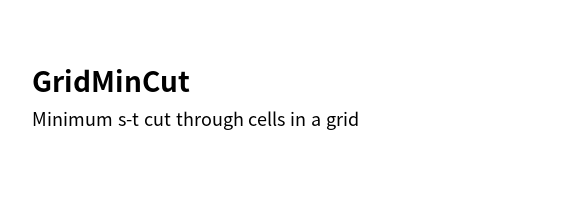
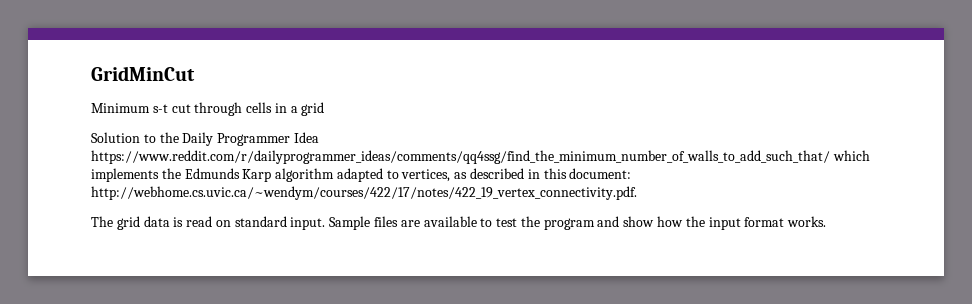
(360, 120) none -> [91,132,319,146] [91,150,870,164] [91,168,632,182] [91,186,637,200] [91,216,827,230] // Solution to the Daily Programmer Idea https://www.reddit.com/r/dailyprogrammer_ideas/comments/qq4ssg/find_the_minimum_number_of_walls_to_add_such_that/ which implements the Edmunds Karp algorithm adapted to vertices, as described in this document: http://webhome.cs.uvic.ca/~wendym/courses/422/17/notes/422_19_vertex_connectivity.pdf. // The grid data is read on standard input. Sample files are available to test the program and show how the input format works.

